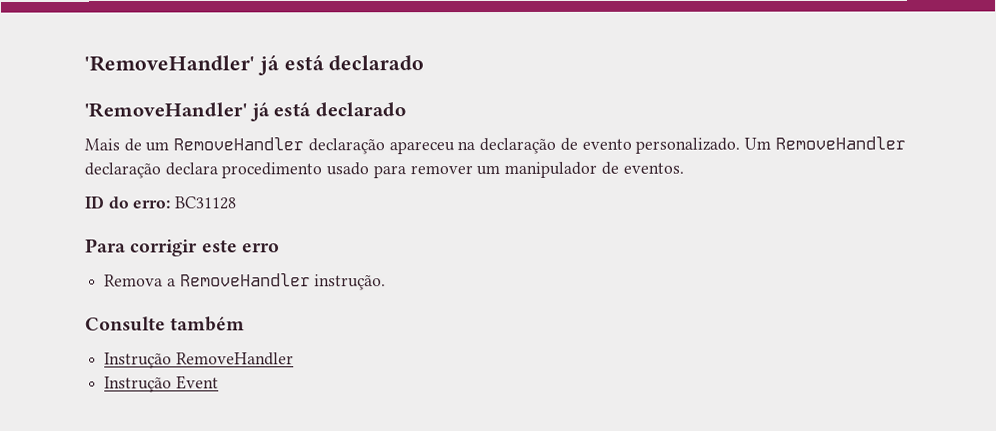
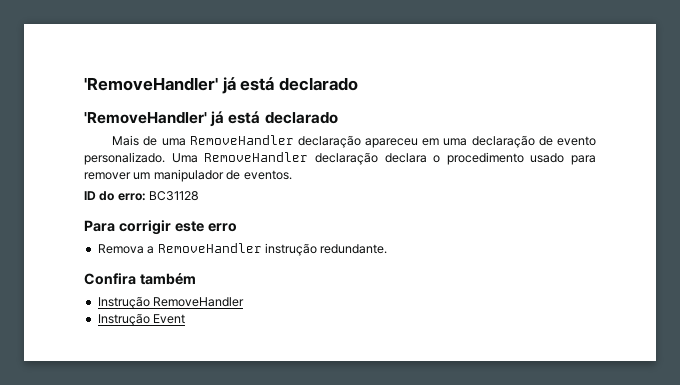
[145,141,170,152] um -> [161,138,186,146] uma
[457,141,476,151] na -> [422,138,468,146] em uma
[743,137,771,150] Um -> [171,153,198,163] Uma
(218, 169) none -> [433,155,441,163] o
[314,274,387,291] [85,316,166,332] instrução. // Consulte -> [264,243,388,256] [84,273,136,285] instrução redundante. // Confira

